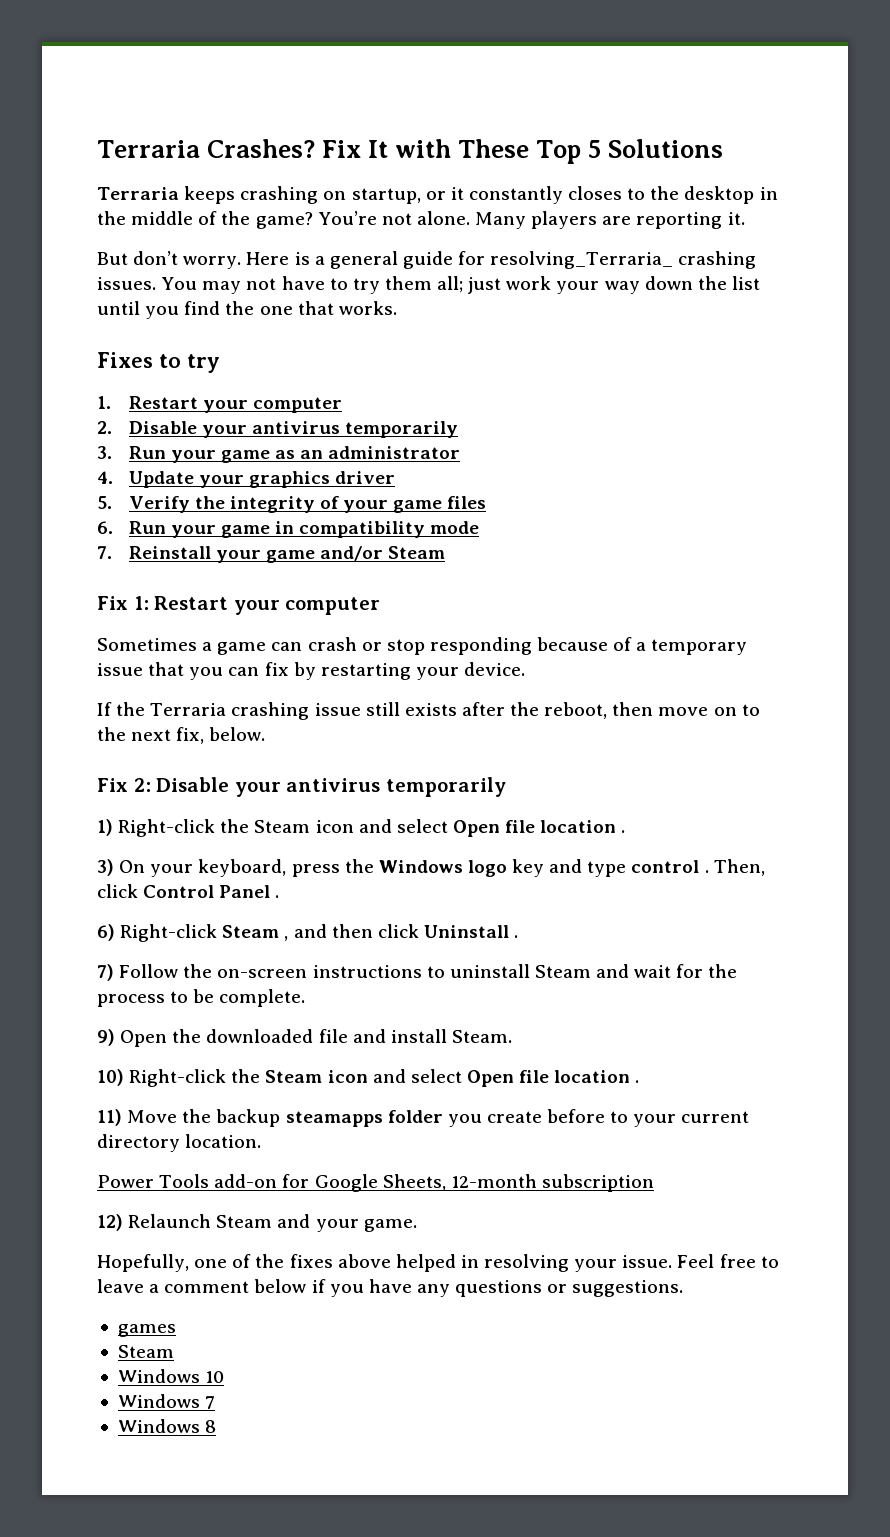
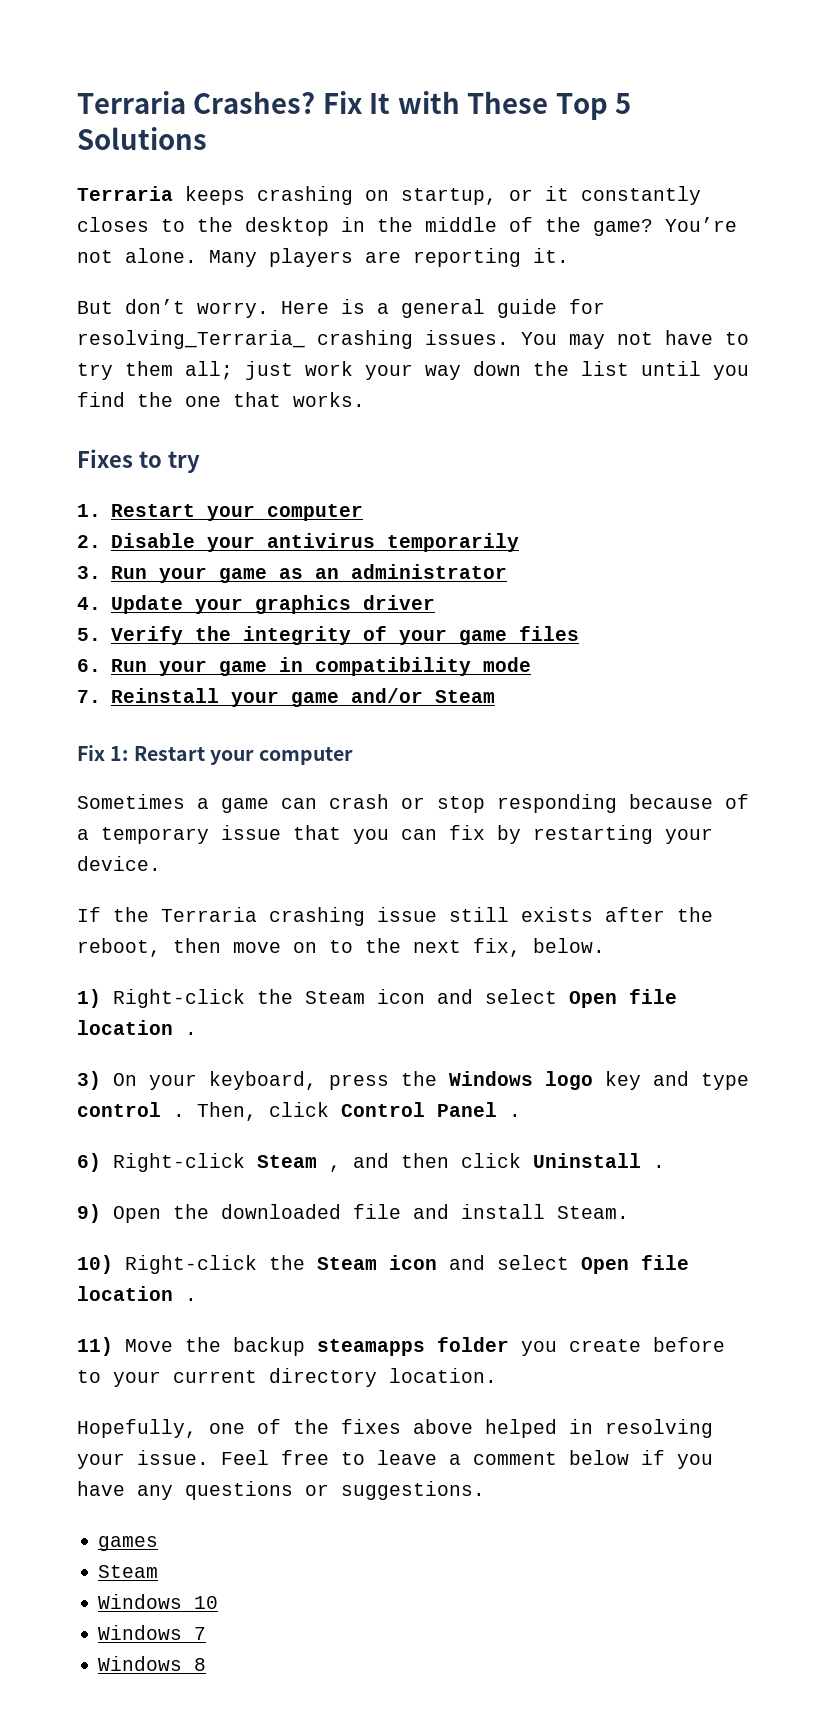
[97,777,506,797] // Fix 2: Disable your antivirus temporarily -> (605, 945) none
[97,964,738,981] [97,989,306,1007] // 7) Follow the on-screen instructions to uninstall Steam and wait for the process to be complete. -> (665, 1166) none
[97,1174,654,1192] [97,1214,417,1232] // Power Tools add-on for Google Sheets, 12-month subscription // 12) Relaunch Steam and your game. -> (497, 1375) none

